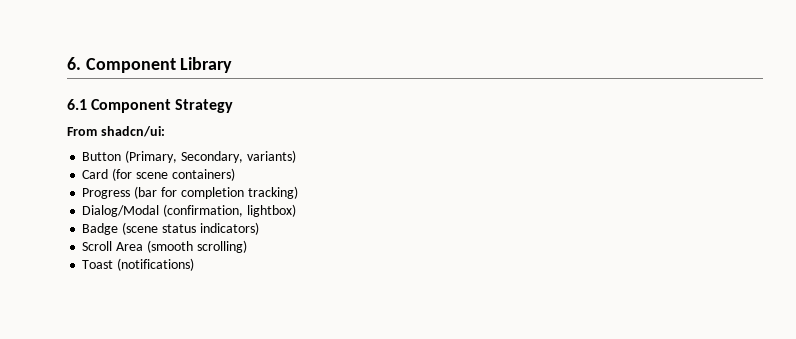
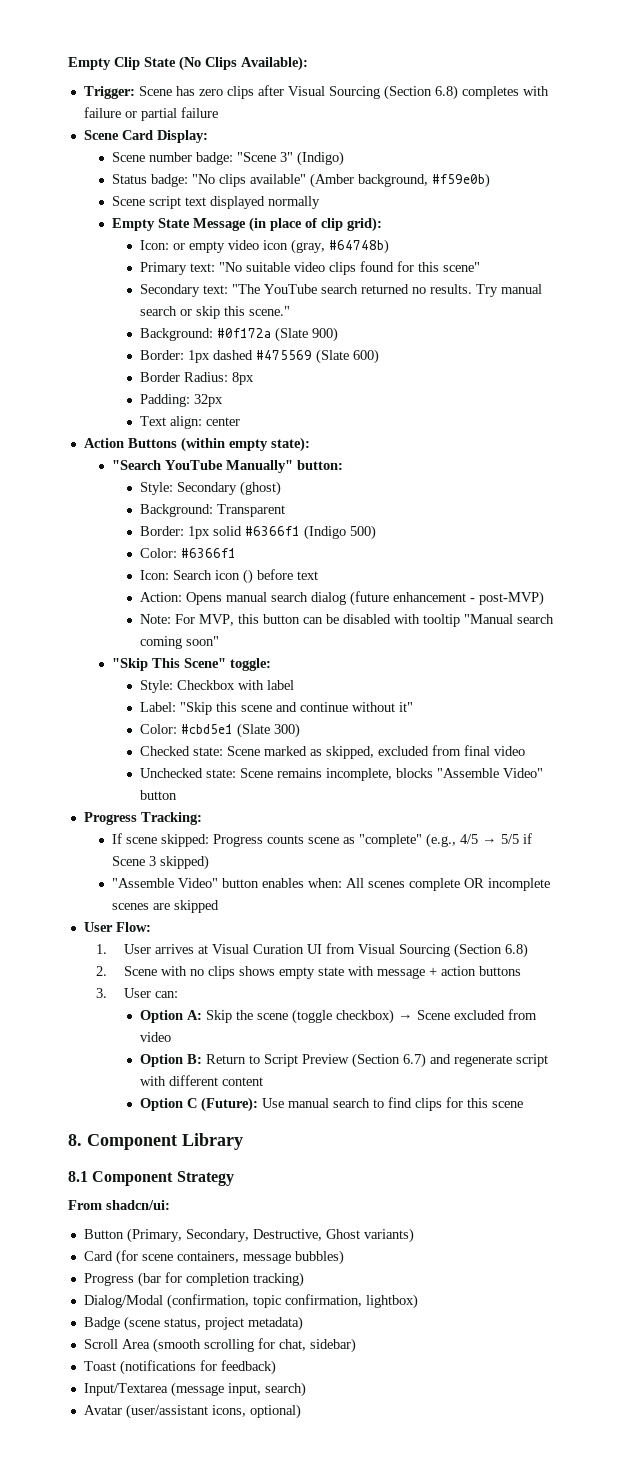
[67,57,81,70] 6. -> [68,56,308,71] [83,85,549,100] [83,107,218,121] [83,130,208,143] [111,151,344,166] [111,173,490,188] [111,196,320,209] [111,217,382,232] [139,239,389,254] [139,261,480,275] [139,284,542,297] [139,306,290,319] [139,327,338,342] [139,349,379,364] [139,372,254,385] [139,394,223,407] [139,416,240,429] [83,437,310,452] [111,460,343,473] [139,481,281,496] [139,504,285,517] [139,525,376,540] [139,548,236,558] [139,569,318,584] [139,591,544,606] [139,614,554,627] [139,636,219,649] [111,658,271,671] [139,680,294,693] [139,702,413,715] [139,723,300,738] [139,745,525,759] [139,768,543,781] [139,790,177,800] [83,812,202,825] [111,833,532,848] [111,855,209,870] [111,878,550,891] [111,900,219,913] [83,922,151,932] [95,943,528,958] [95,966,521,979] [95,988,178,998] [139,1009,537,1024] [139,1032,171,1042] [139,1053,548,1068] [139,1075,263,1086] [139,1097,523,1112] [68,1134,82,1146] Empty Clip State (No Clips Available): // Trigger: Scene has zero clips after Visual Sourcing (Section 6.8) completes with failure or partial failure // Scene Card Display: // Scene number badge: "Scene 3" (Indigo) // Status badge: "No clips available" (Amber background, #f59e0b) // Scene script text displayed normally // Empty State Message (in place of clip grid): // Icon: or empty video icon (gray, #64748b) // Primary text: "No suitable video clips found for this scene" // Secondary text: "The YouTube search returned no results. Try manual search or skip this scene." // Background: #0f172a (Slate 900) // Border: 1px dashed #475569 (Slate 600) // Border Radius: 8px // Padding: 32px // Text align: center // Action Buttons (within empty state): // "Search YouTube Manually" button: // Style: Secondary (ghost) // Background: Transparent // Border: 1px solid #6366f1 (Indigo 500) // Color: #6366f1 // Icon: Search icon () before text // Action: Opens manual search dialog (future enhancement - post-MVP) // Note: For MVP, this button can be disabled with tooltip "Manual search coming soon" // "Skip This Scene" toggle: // Style: Checkbox with label // Label: "Skip this scene and continue without it" // Color: #cbd5e1 (Slate 300) // Checked state: Scene marked as skipped, excluded from final video // Unchecked state: Scene remains incomplete, blocks "Assemble Video" button // Progress Tracking: // If scene skipped: Progress counts scene as "complete" (e.g., 4/5 → 5/5 if Scene 3 skipped) // "Assemble Video" button enables when: All scenes complete OR incomplete scenes are skipped // User Flow: // 1. User arrives at Visual Curation UI from Visual Sourcing (Section 6.8) // 2. Scene with no clips shows empty state with message + action buttons // 3. User can: // Option A: Skip the scene (toggle checkbox) → Scene excluded from video // Option B: Return to Script Preview (Section 6.7) and regenerate script with different content // Option C (Future): Use manual search to find clips for this scene // 8.
[67,99,87,110] 6.1 -> [68,1171,88,1182] 8.1
(243, 157) none -> [252,1229,360,1241] Destructive, Ghost
[171,168,235,181] containers) -> [176,1250,344,1265] containers, message bubbles)
(244, 210) none -> [252,1294,362,1308] topic confirmation,
[161,222,259,235] status indicators) -> [163,1316,303,1331] status, project metadata)
[196,240,247,253] [82,258,195,271] scrolling) // Toast (notifications) -> [203,1338,356,1353] [83,1360,276,1375] [83,1382,306,1397] [83,1404,301,1419] scrolling for chat, sidebar) // Toast (notifications for feedback) // Input/Textarea (message input, search) // Avatar (user/assistant icons, optional)

